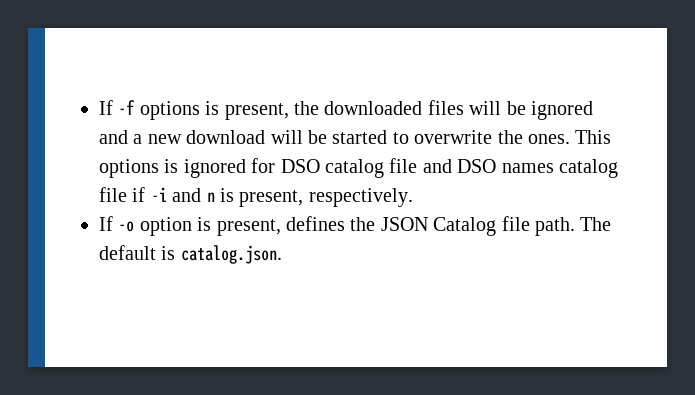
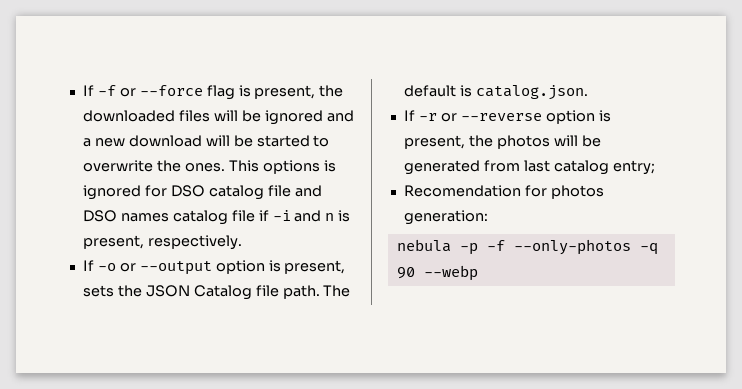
[139,101,200,120] options -> [119,85,235,100] or --force flag
[139,216,345,236] option is present, defines -> [119,260,346,275] [82,285,114,297] or --output option is present, sets
(282, 254) none -> [403,110,611,124] [403,135,601,149] [403,160,655,175] [403,185,604,199] [403,210,488,225] [396,239,658,255] [396,265,478,281] // If -r or --reverse option is present, the photos will be generated from last catalog entry; // Recomendation for photos generation: // nebula -p -f --only-photos -q 90 --webp

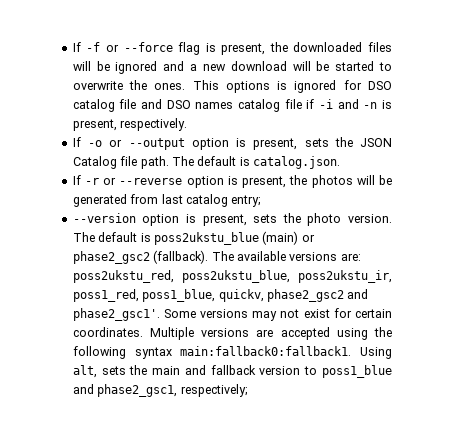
[325,213,335,221] n -> [363,102,378,109] -n
[403,185,604,199] [403,210,488,225] [396,239,658,255] [396,265,478,281] Recomendation for photos generation: // nebula -p -f --only-photos -q 90 --webp -> [72,213,392,226] [72,231,315,245] [72,250,361,264] [72,270,392,283] [72,289,369,302] [72,308,392,321] [72,327,392,340] [72,346,392,359] [72,365,392,378] [72,384,248,397] --version option is present, sets the photo version. The default is poss2ukstu_blue (main) or phase2_gsc2 (fallback). The available versions are: poss2ukstu_red, poss2ukstu_blue, poss2ukstu_ir, poss1_red, poss1_blue, quickv, phase2_gsc2 and phase2_gsc1'. Some versions may not exist for certain coordinates. Multiple versions are accepted using the following syntax main:fallback0:fallback1. Using alt, sets the main and fallback version to poss1_blue and phase2_gsc1, respectively;

